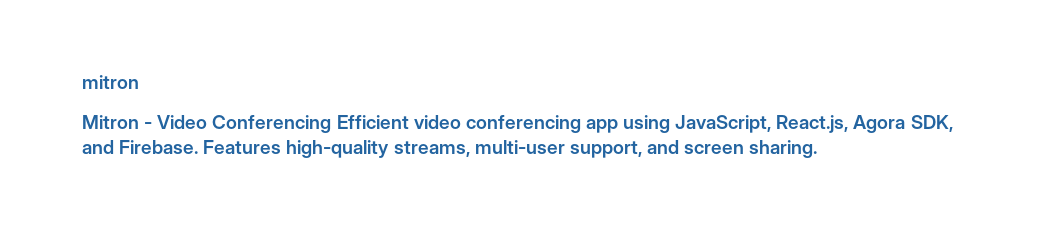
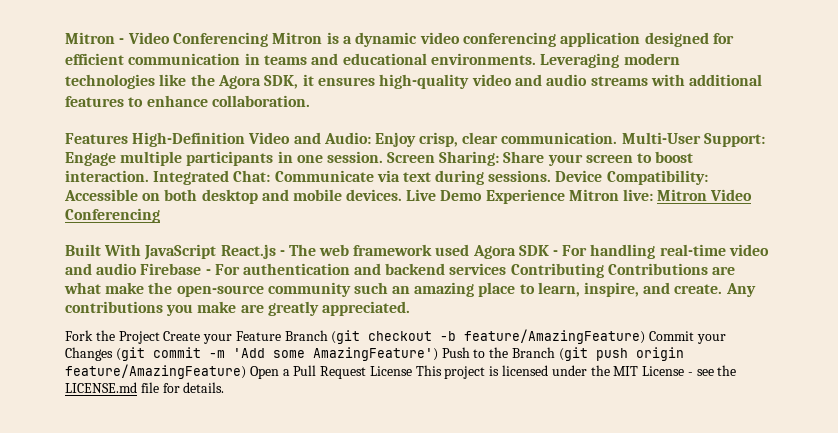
[82,75,139,89] mitron // -> (65, 38) none
[336,115,953,133] [82,140,818,158] Efficient video conferencing app using JavaScript, React.js, Agora SDK, and Firebase. Features high-quality streams, multi-user support, and screen sharing. -> [272,32,734,47] [65,53,680,68] [65,74,763,89] [65,95,310,107] [65,132,765,147] [65,151,694,166] [65,170,708,185] [64,189,753,204] [65,208,160,223] [65,244,769,260] [65,263,736,278] [64,282,756,297] [65,301,410,316] [65,329,727,344] [65,347,684,361] [65,364,737,379] [65,382,225,393] Mitron is a dynamic video conferencing application designed for efficient communication in teams and educational environments. Leveraging modern technologies like the Agora SDK, it ensures high-quality video and audio streams with additional features to enhance collaboration. // Features High-Definition Video and Audio: Enjoy crisp, clear communication. Multi-User Support: Engage multiple participants in one session. Screen Sharing: Share your screen to boost interaction. Integrated Chat: Communicate via text during sessions. Device Compatibility: Accessible on both desktop and mobile devices. Live Demo Experience Mitron live: Mitron Video Conferencing // Built With JavaScript React.js - The web framework used Agora SDK - For handling real-time video and audio Firebase - For authentication and backend services Contributing Contributions are what make the open-source community such an amazing place to learn, inspire, and create. Any contributions you make are greatly appreciated. // Fork the Project Create your Feature Branch (git checkout -b feature/AmazingFeature) Commit your Changes (git commit -m 'Add some AmazingFeature') Push to the Branch (git push origin feature/AmazingFeature) Open a Pull Request License This project is licensed under the MIT License - see the LICENSE.md file for details.

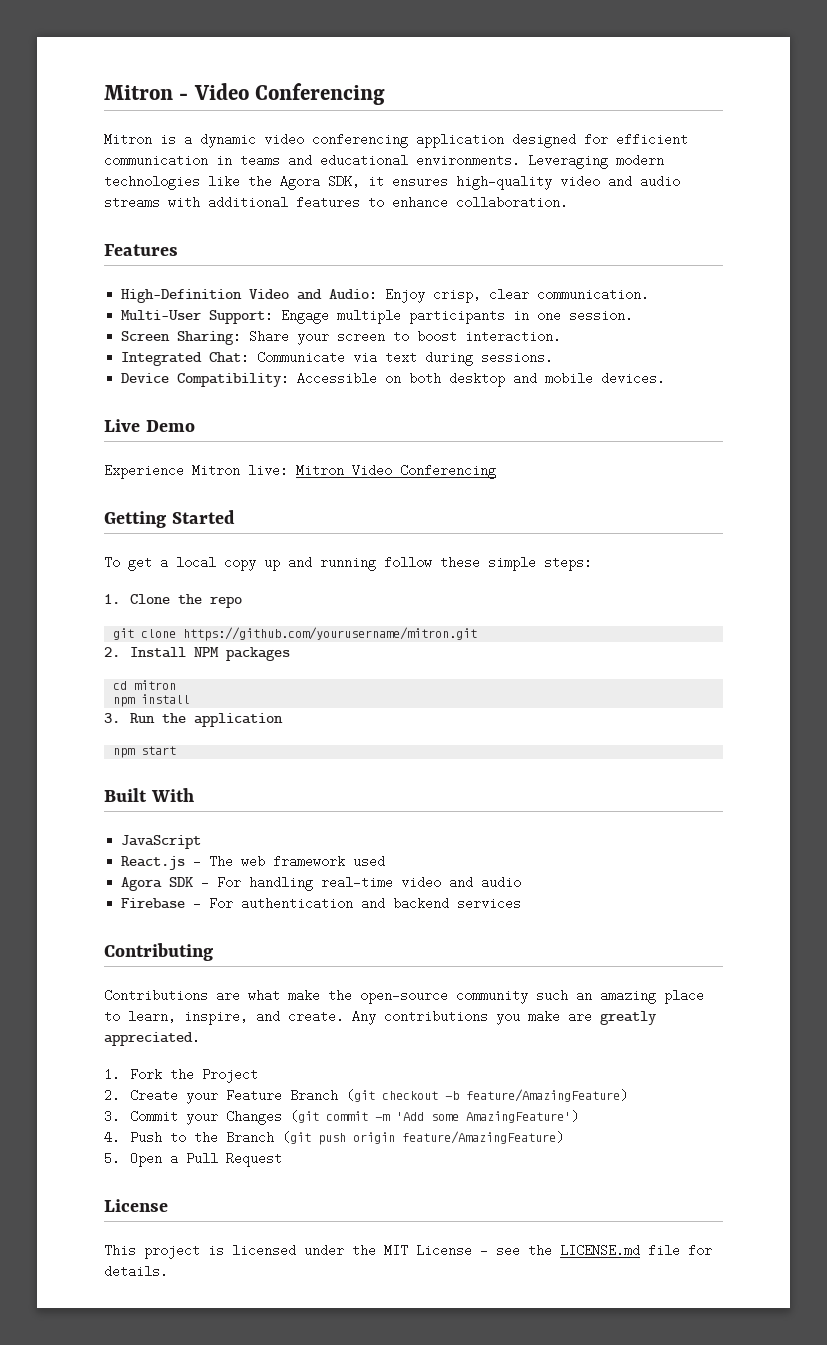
(268, 39) none -> (386, 94) //
(128, 138) none -> (178, 250) //
(618, 138) none -> (650, 294) //
(383, 157) none -> (634, 315) //
(149, 176) none -> (562, 336) //
(552, 176) none -> (554, 357) //
(403, 195) none -> (666, 378) //
(483, 195) none -> (195, 426) //
(160, 215) none -> [104,510,235,528] [104,556,592,571] [104,594,242,608] [113,627,478,641] [104,647,290,661] [113,680,177,690] [113,694,191,707] [104,713,283,727] [113,746,177,758] // Getting Started // To get a local copy up and running follow these simple steps: // 1. Clone the repo // git clone https://github.com/yourusername/mitron.git // 2. Install NPM packages // cd mitron // npm install // 3. Run the application // npm start
(142, 250) none -> (194, 795) //
(217, 252) none -> (202, 842) //
(470, 250) none -> (386, 861) //
(138, 269) none -> (522, 882) //
(507, 269) none -> (522, 903) //
(604, 270) none -> (213, 952) //
(410, 308) none -> [104,1068,120,1081] 1.
(160, 337) none -> [104,1089,120,1102] // 2.
(646, 336) none -> [104,1110,120,1123] // 3.
(438, 354) none -> [104,1131,120,1144] // 4.
(246, 371) none -> [104,1152,120,1165] // 5.
[369,366,412,376] License -> [104,1199,168,1212] // License //

